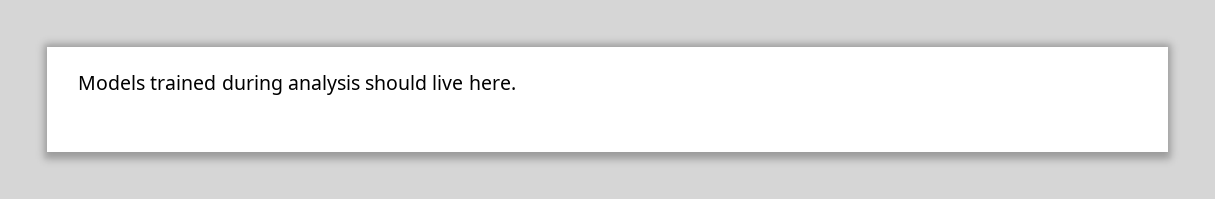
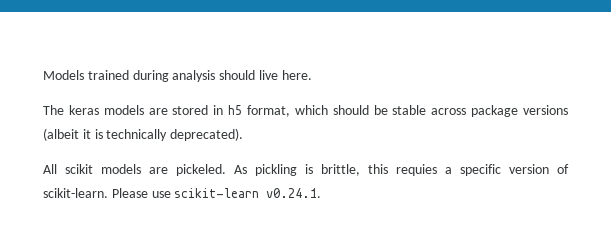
(516, 82) none -> [43,105,568,117] [43,128,244,141] [43,164,569,176] [43,188,322,198] // The keras models are stored in h5 format, which should be stable across package versions (albeit it is technically deprecated). // All scikit models are pickeled. As pickling is brittle, this requies a specific version of scikit-learn. Please use scikit-learn v0.24.1.

